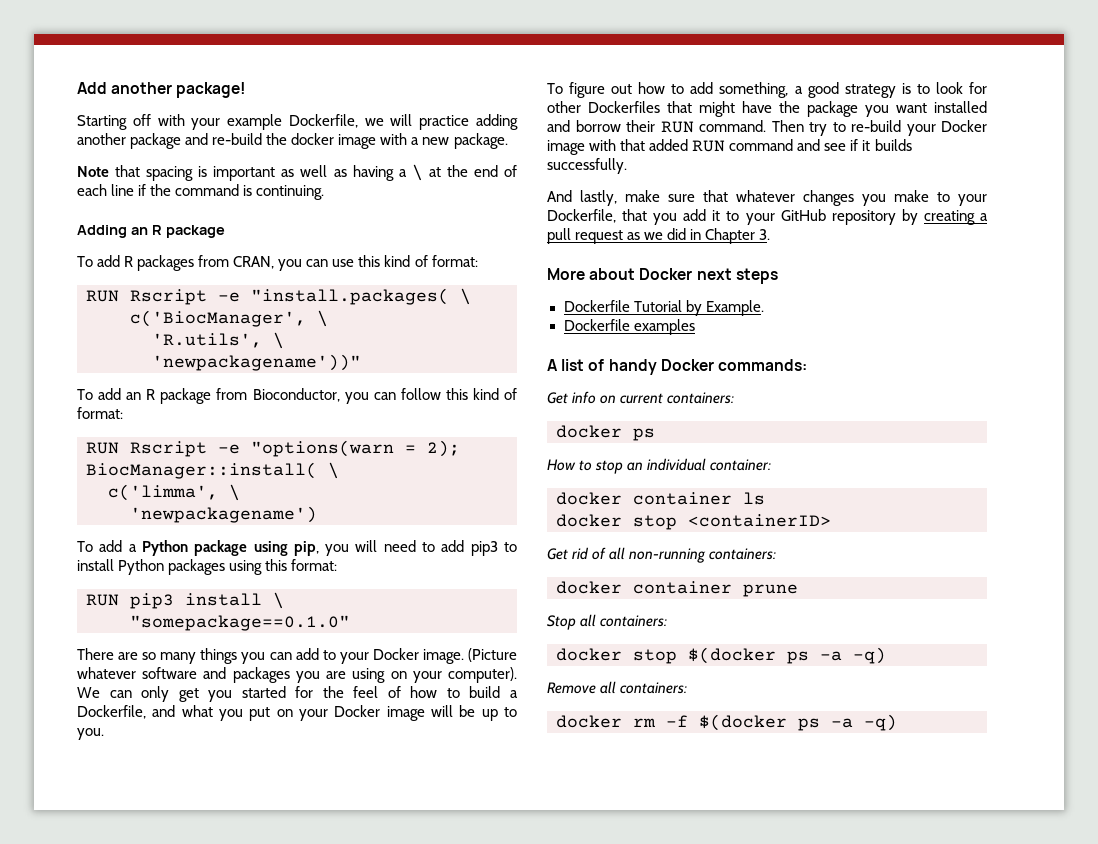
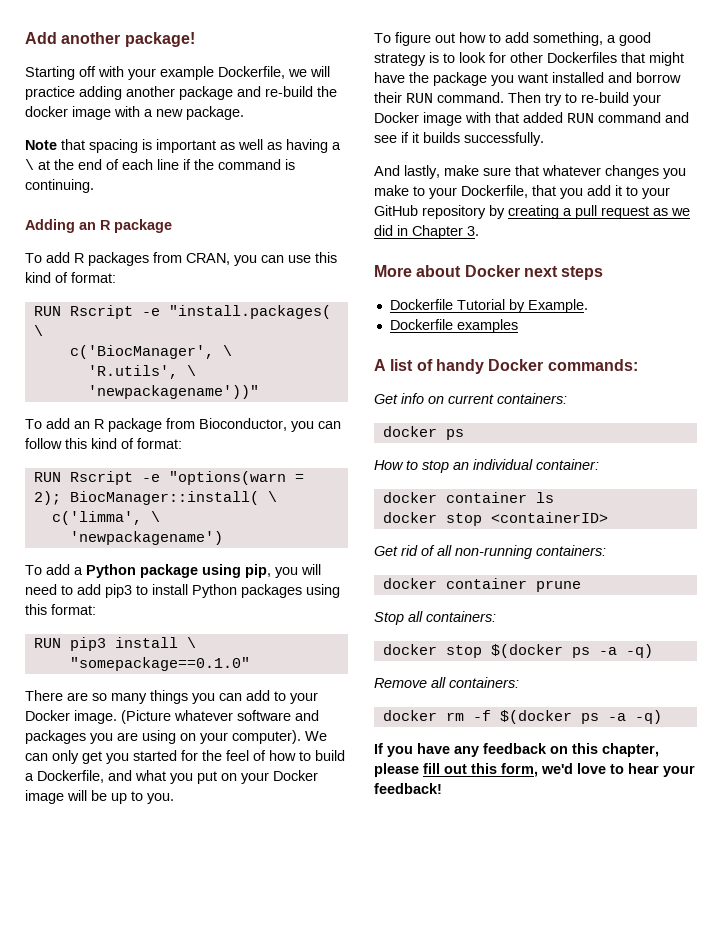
(897, 722) none -> [374,743,659,757] [374,763,695,777] [374,783,442,794] // If you have any feedback on this chapter, please fill out this form, we'd love to hear your feedback!

